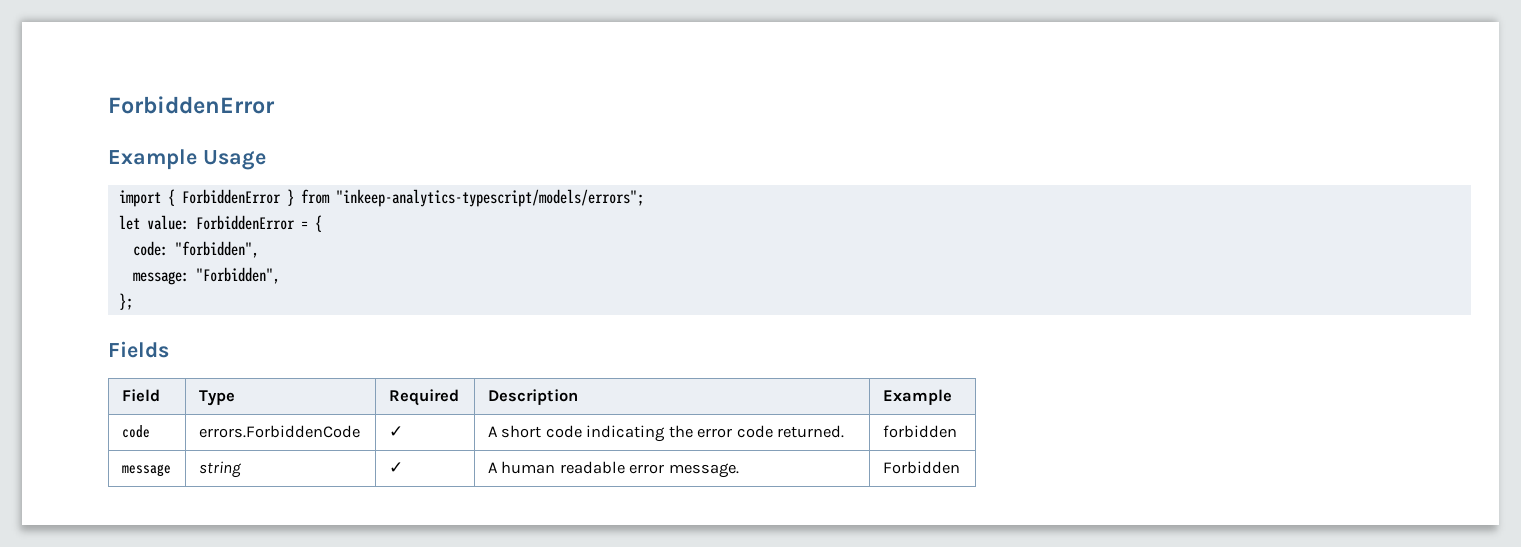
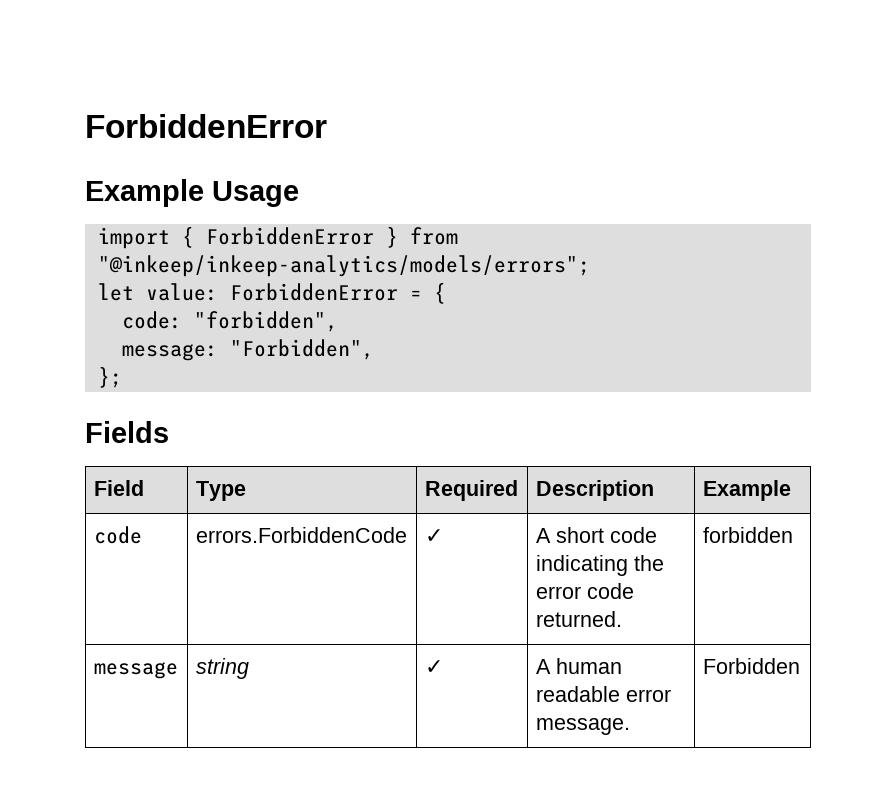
[336,189,645,207] "inkeep-analytics-typescript/models/errors"; -> [97,255,590,277] "@inkeep/inkeep-analytics/models/errors";

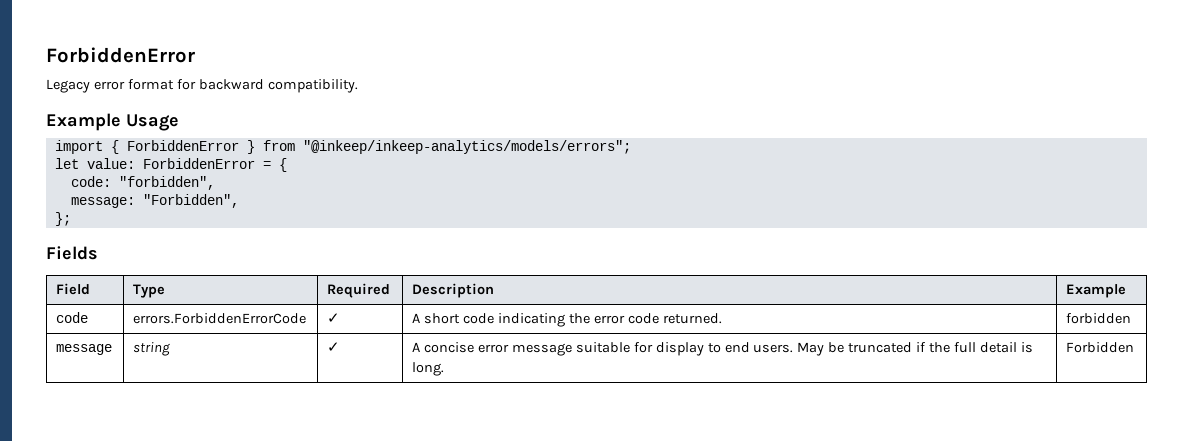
[85,114,327,138] ForbiddenError -> [46,47,195,63] [46,79,358,93] ForbiddenError // Legacy error format for backward compatibility.
[195,527,407,543] errors.ForbiddenCode -> [133,313,307,324] errors.ForbiddenErrorCode
[555,658,622,674] [535,686,671,702] [535,718,630,735] human readable error message. -> [424,342,1033,356] [412,362,445,376] concise error message suitable for display to end users. May be truncated if the full detail is long.

